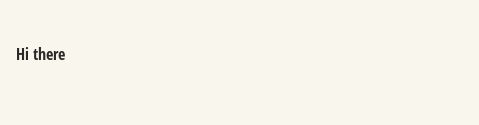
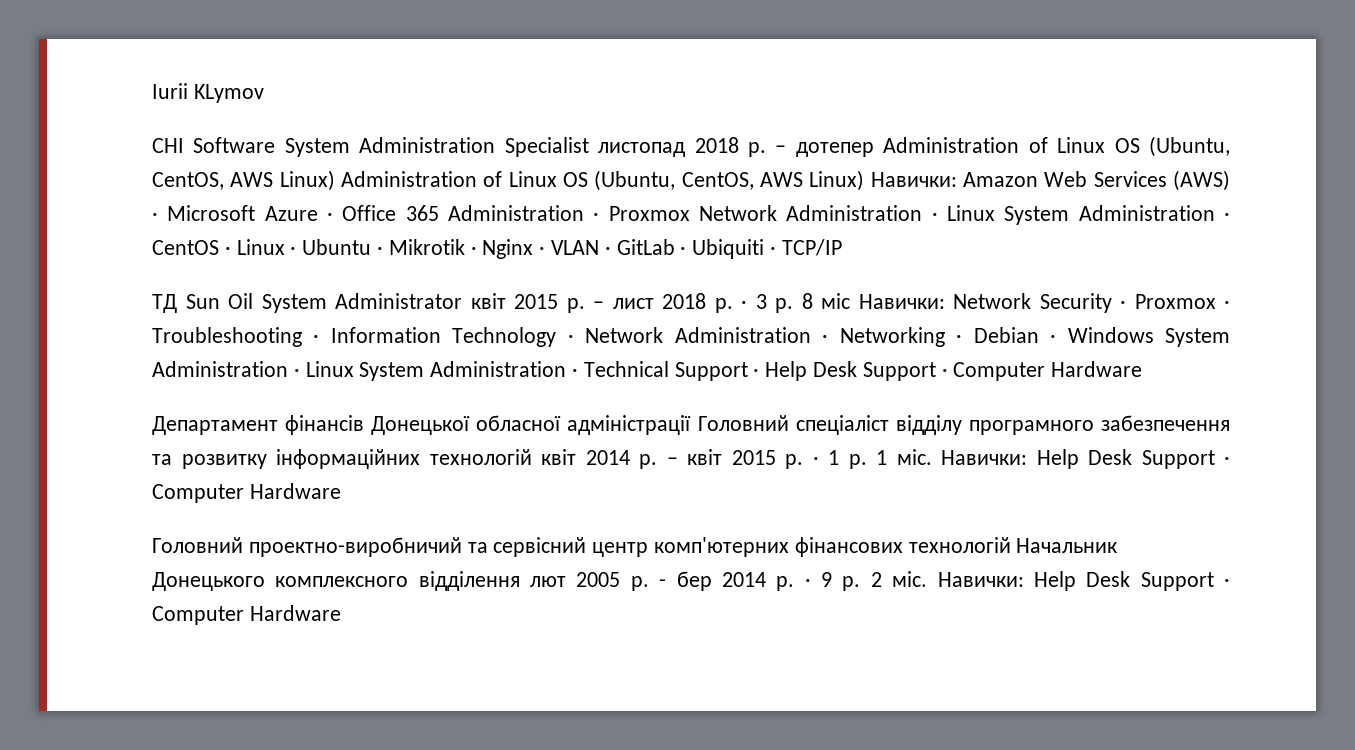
[16,47,66,60] Hi there -> [152,83,264,103] [152,136,1230,157] [152,170,1231,191] [152,205,1231,225] [152,239,842,259] [152,293,1230,313] [152,327,1230,347] [152,361,1143,381] [152,415,1230,435] [152,449,1230,469] [152,483,341,503] [152,537,1118,557] [152,571,1230,591] [152,605,341,625] Iurii KLymov // CHI Software System Administration Specialist листопад 2018 р. – дотепер Administration of Linux OS (Ubuntu, CentOS, AWS Linux) Administration of Linux OS (Ubuntu, CentOS, AWS Linux) Навички: Amazon Web Services (AWS) · Microsoft Azure · Office 365 Administration · Proxmox Network Administration · Linux System Administration · CentOS · Linux · Ubuntu · Mikrotik · Nginx · VLAN · GitLab · Ubiquiti · TCP/IP // ТД Sun Oil System Administrator квіт 2015 р. – лист 2018 р. · 3 р. 8 міс Навички: Network Security · Proxmox · Troubleshooting · Information Technology · Network Administration · Networking · Debian · Windows System Administration · Linux System Administration · Technical Support · Help Desk Support · Computer Hardware // Департамент фінансів Донецької обласної адміністрації Головний спеціаліст відділу програмного забезпечення та розвитку інформаційних технологій квіт 2014 р. – квіт 2015 р. · 1 р. 1 міс. Навички: Help Desk Support · Computer Hardware // Головний проектно-виробничий та сервісний центр комп'ютерних фінансових технологій Начальник Донецького комплексного відділення лют 2005 р. - бер 2014 р. · 9 р. 2 міс. Навички: Help Desk Support · Computer Hardware

